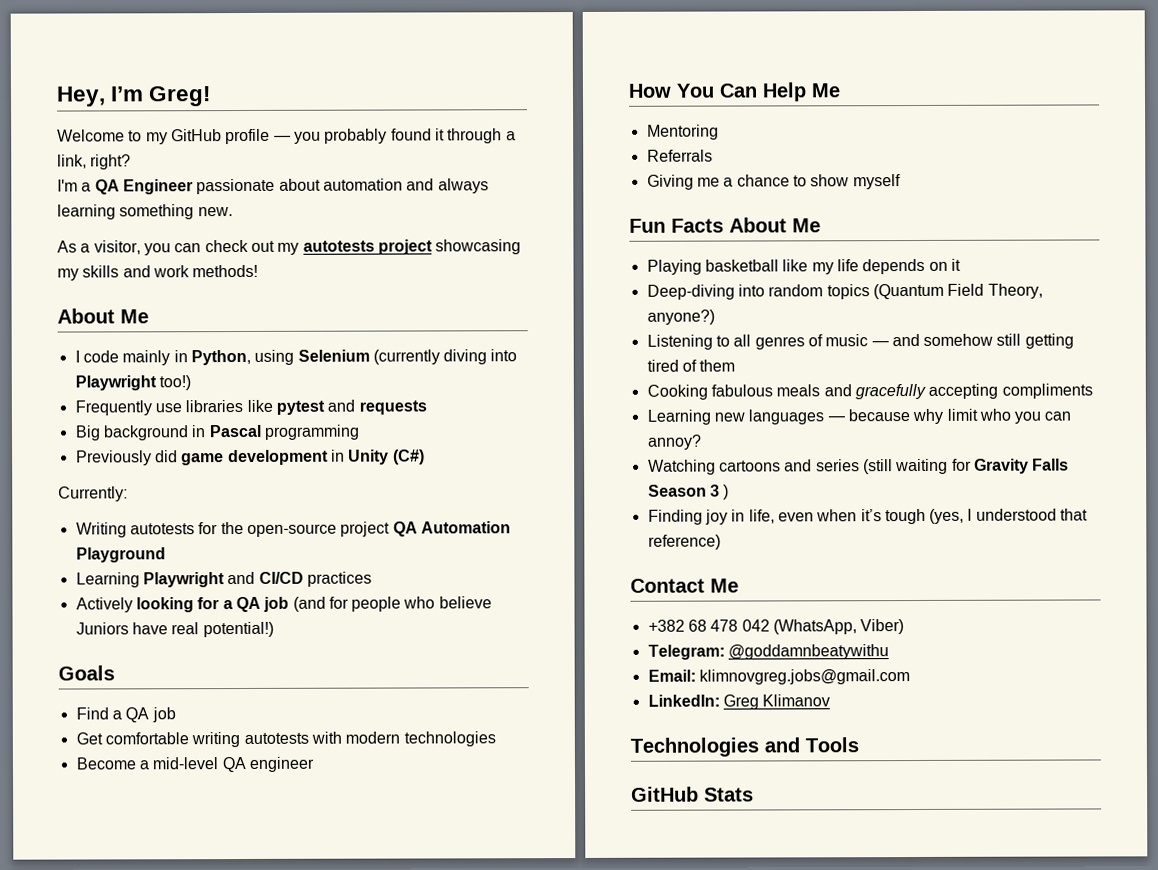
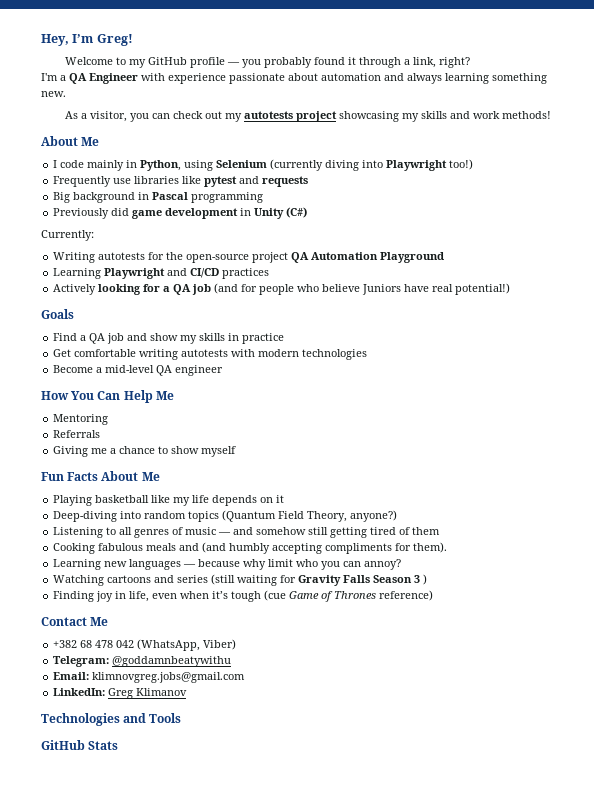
(193, 187) none -> [141,73,226,84] with experience
(176, 715) none -> [127,333,285,344] and show my skills in practice
[854,383,926,400] gracefully -> [202,542,271,554] (and humbly
(1093, 391) none -> [395,542,448,553] for them).
[929,508,1089,524] (yes, I understood that -> [264,590,377,602] (cue Game of Thrones

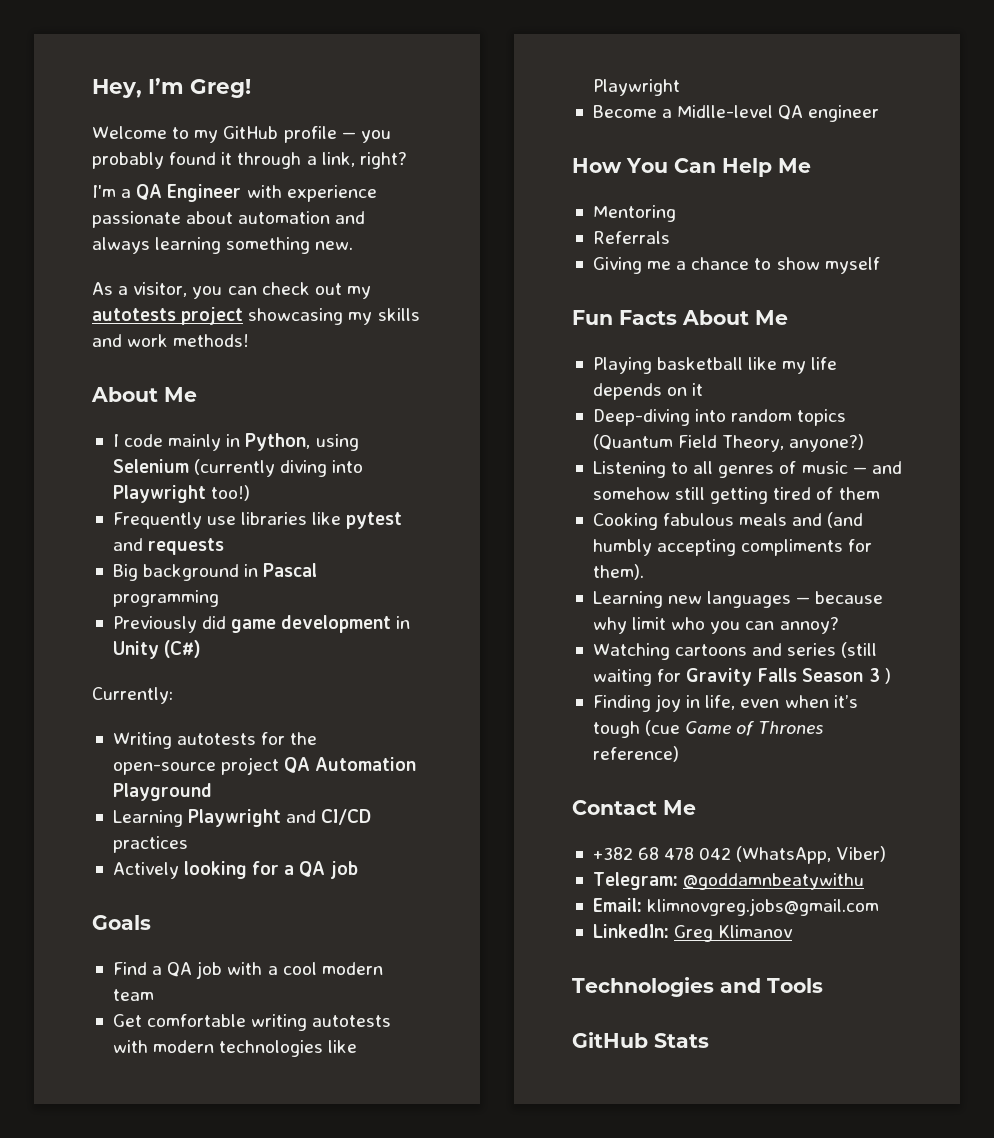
[214,283,511,295] (and for people who believe Juniors have real potential!) -> (358, 870) none
[127,333,285,344] and show my skills in practice -> [227,962,383,975] [112,989,154,1001] with a cool modern team
(368, 354) none -> [328,1040,358,1053] [592,79,680,96] like Playwright
[105,365,155,373] mid-level -> [677,105,774,118] Midlle-level

